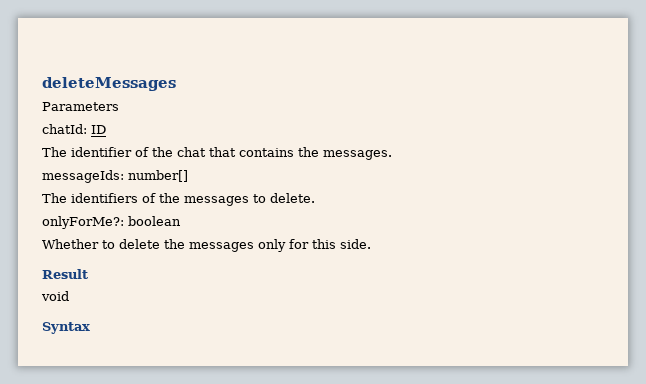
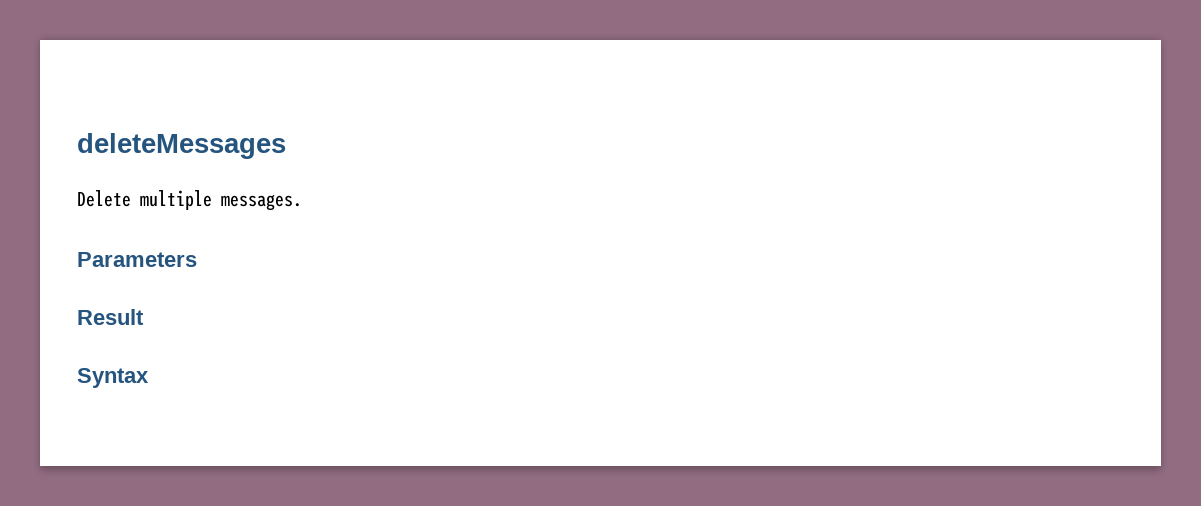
[42,102,119,111] [42,124,106,134] [42,147,392,160] [42,170,188,183] [42,193,315,206] [42,216,181,229] [42,239,371,252] Parameters // chatId: ID // The identifier of the chat that contains the messages. // messageIds: number[] // The identifiers of the messages to delete. // onlyForMe?: boolean // Whether to delete the messages only for this side. -> [77,190,302,211] [77,252,197,267] Delete multiple messages. // Parameters
[41,291,69,301] // void -> (144, 317) none

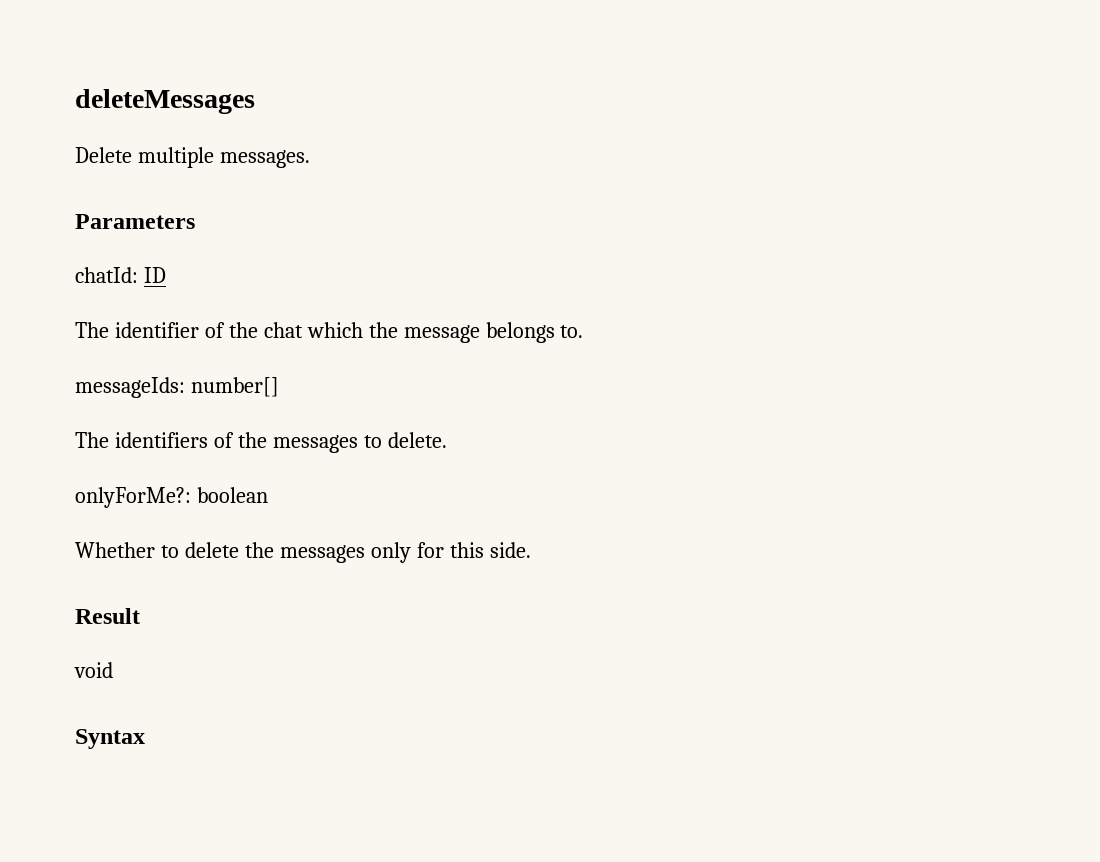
(197, 259) none -> [75,267,166,283] [75,322,584,343] [75,377,279,398] [75,432,447,453] [75,487,268,508] [75,542,531,563] // chatId: ID // The identifier of the chat which the message belongs to. // messageIds: number[] // The identifiers of the messages to delete. // onlyForMe?: boolean // Whether to delete the messages only for this side.
(144, 317) none -> [74,662,113,678] // void

